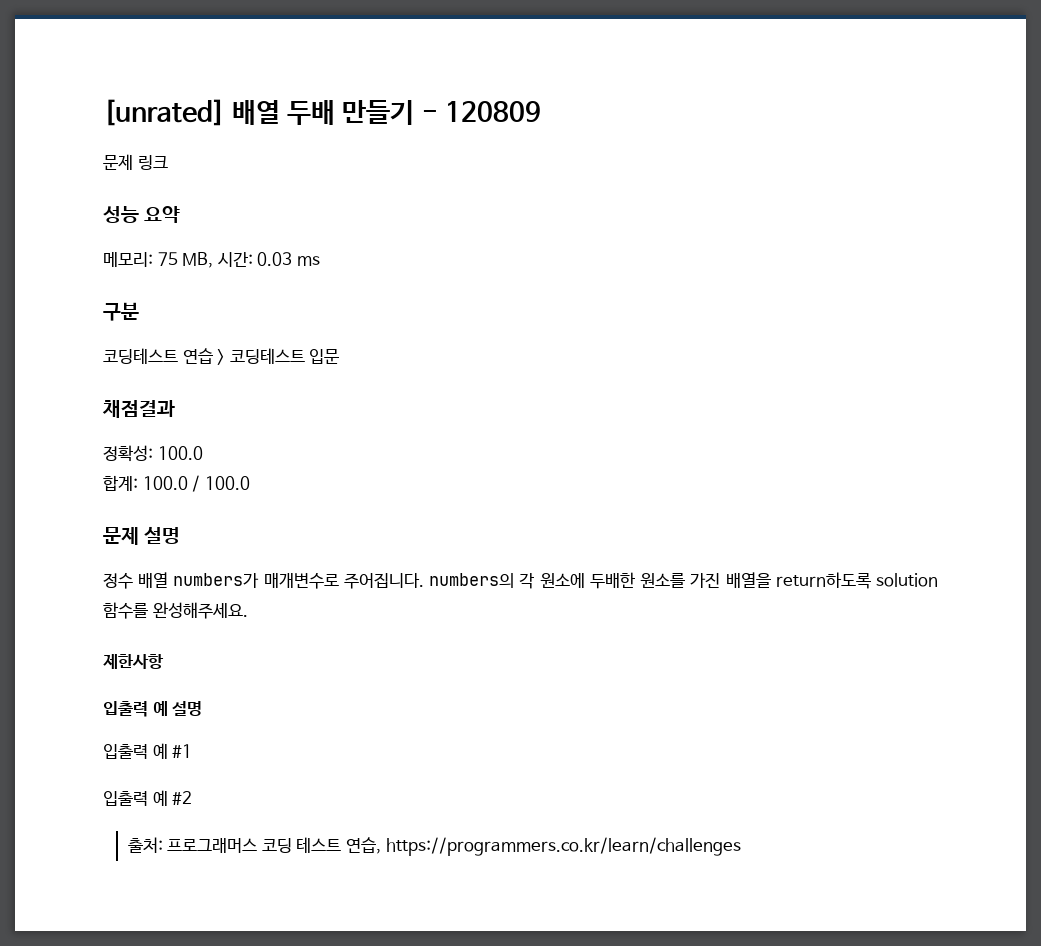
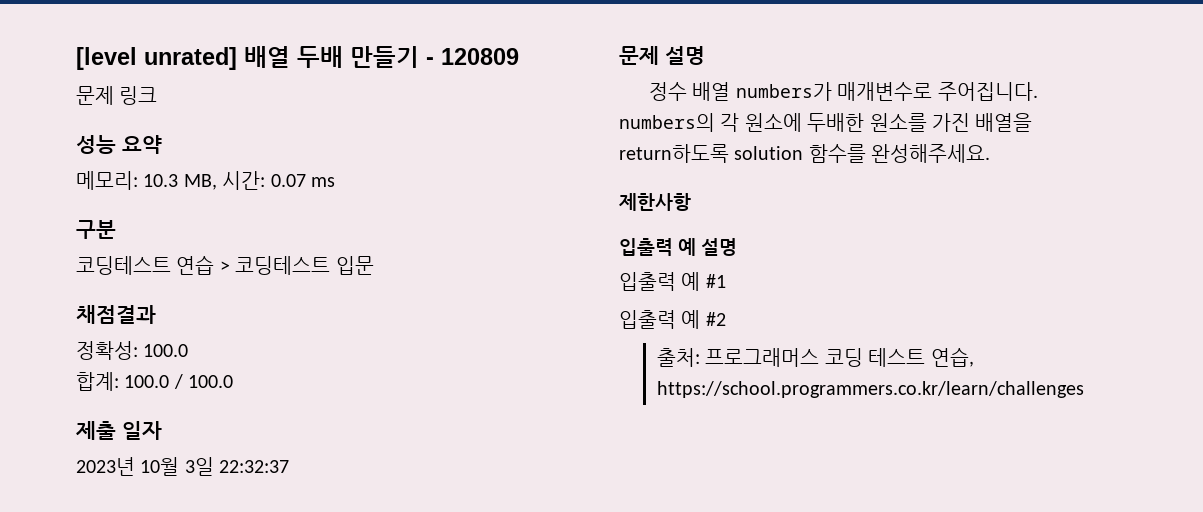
[103,99,225,126] [unrated] -> [76,47,237,70] [level unrated]
[157,252,178,266] 75 -> [143,174,179,187] 10.3
[257,252,293,266] 0.03 -> [270,174,306,187] 0.07
(250, 483) none -> [76,421,162,440] [76,457,290,476] // 제출 일자 // 2023년 10월 3일 22:32:37
[385,837,741,856] https://programmers.co.kr/learn/challenges -> [657,381,1085,398] https://school.programmers.co.kr/learn/challenges

